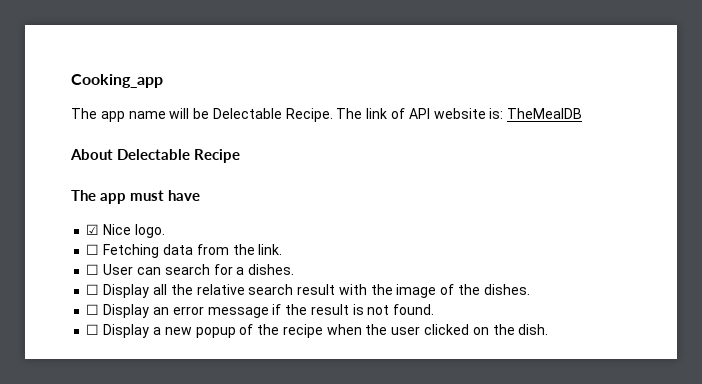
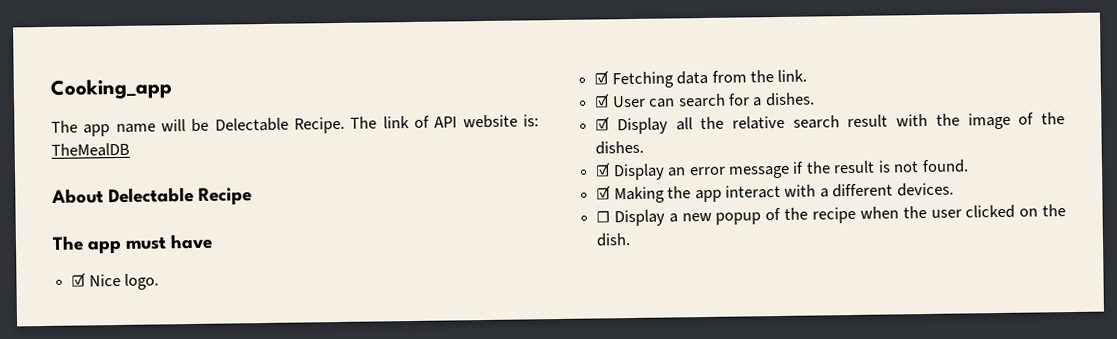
[86,244,100,255] ☐ -> [594,70,610,85] ☑
[86,264,100,275] ☐ -> [594,93,611,108] ☑
[86,284,100,295] ☐ -> [595,116,611,131] ☑
[86,304,100,315] ☐ -> [595,162,612,177] ☑
(435, 309) none -> [596,182,954,204] // ☑ Making the app interact with a different devices.

